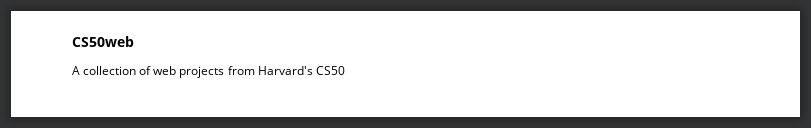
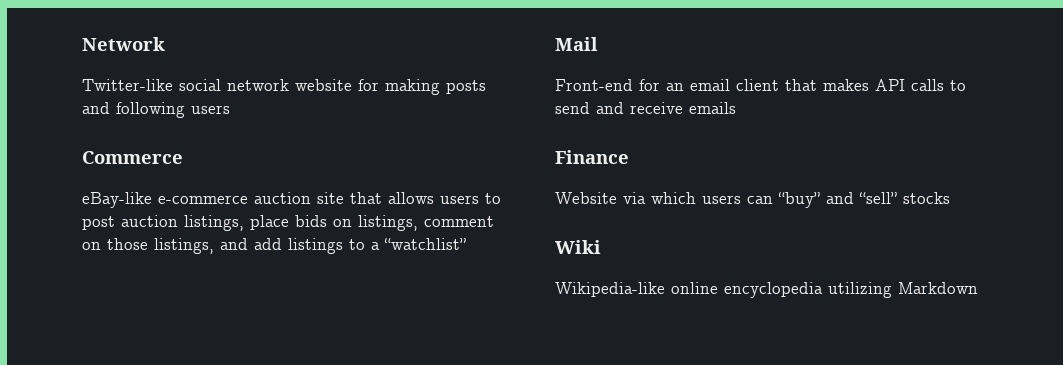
[72,36,134,47] [72,66,345,78] CS50web // A collection of web projects from Harvard's CS50 -> [82,37,165,51] [82,79,486,95] [82,102,230,118] [82,151,183,164] [82,192,501,208] [82,215,494,231] [82,238,466,254] [555,37,598,51] [555,79,966,91] [555,102,736,114] [555,150,629,164] [555,192,950,208] [555,240,601,254] [555,282,978,298] Network // Twitter-like social network website for making posts and following users // Commerce // eBay-like e-commerce auction site that allows users to post auction listings, place bids on listings, comment on those listings, and add listings to a “watchlist” // Mail // Front-end for an email client that makes API calls to send and receive emails // Finance // Website via which users can “buy” and “sell” stocks // Wiki // Wikipedia-like online encyclopedia utilizing Markdown

